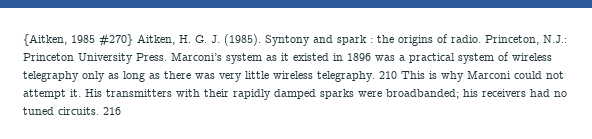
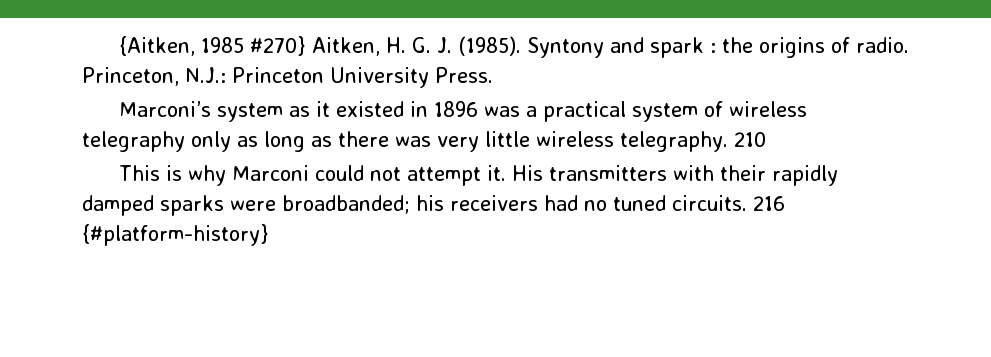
(167, 57) none -> (493, 75) //
(397, 75) none -> (766, 139) //
(121, 111) none -> [82,224,269,246] {#platform-history}

